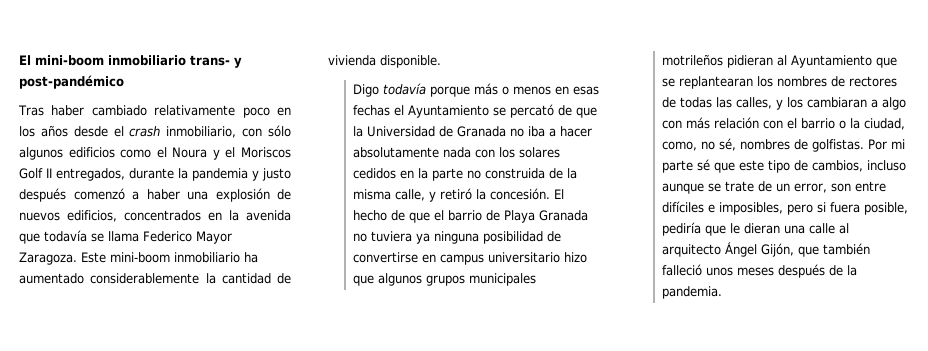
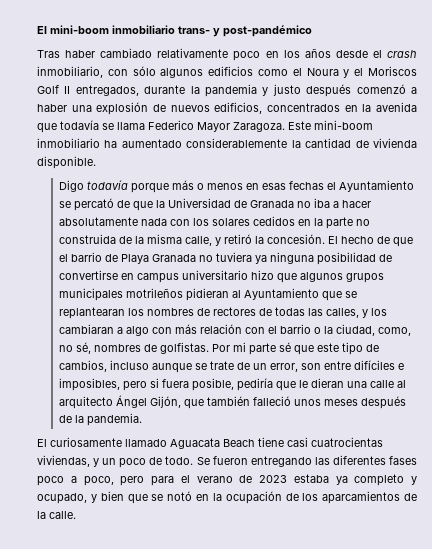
(722, 292) none -> [37,437,383,449] [37,455,417,468] [37,474,417,486] [37,491,417,504] [37,511,76,519] // El curiosamente llamado Aguacata Beach tiene casi cuatrocientas viviendas, y un poco de todo. Se fueron entregando las diferentes fases poco a poco, pero para el verano de 2023 estaba ya completo y ocupado, y bien que se notó en la ocupación de los aparcamientos de la calle.

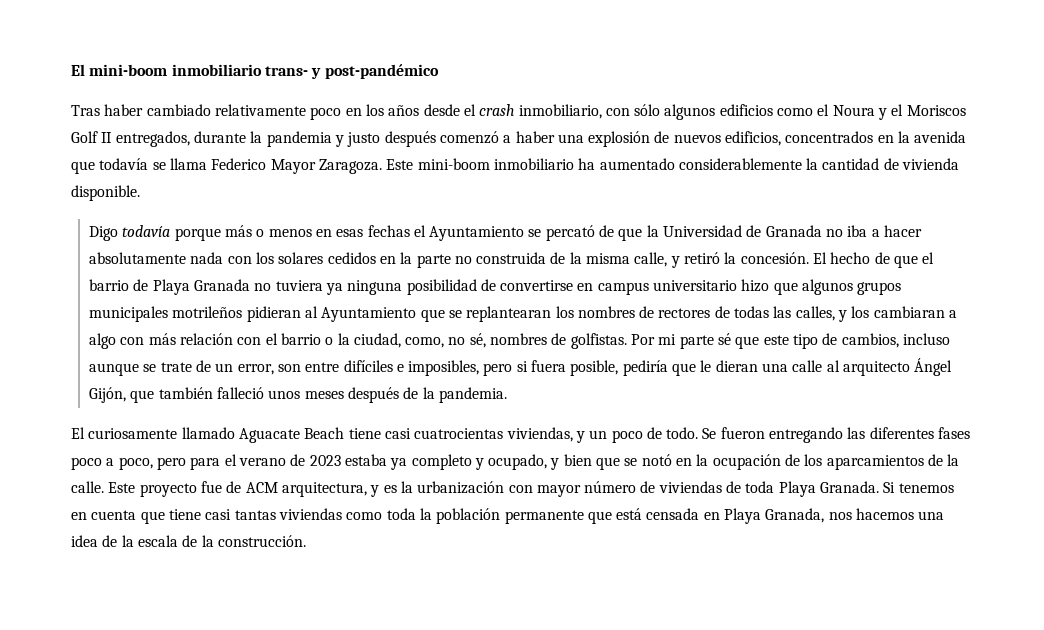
[170,438,220,449] Aguacata -> [238,428,300,443] Aguacate
(76, 515) none -> [108,481,954,497] [71,508,945,524] [71,535,306,547] Este proyecto fue de ACM arquitectura, y es la urbanización con mayor número de viviendas de toda Playa Granada. Si tenemos en cuenta que tiene casi tantas viviendas como toda la población permanente que está censada en Playa Granada, nos hacemos una idea de la escala de la construcción.

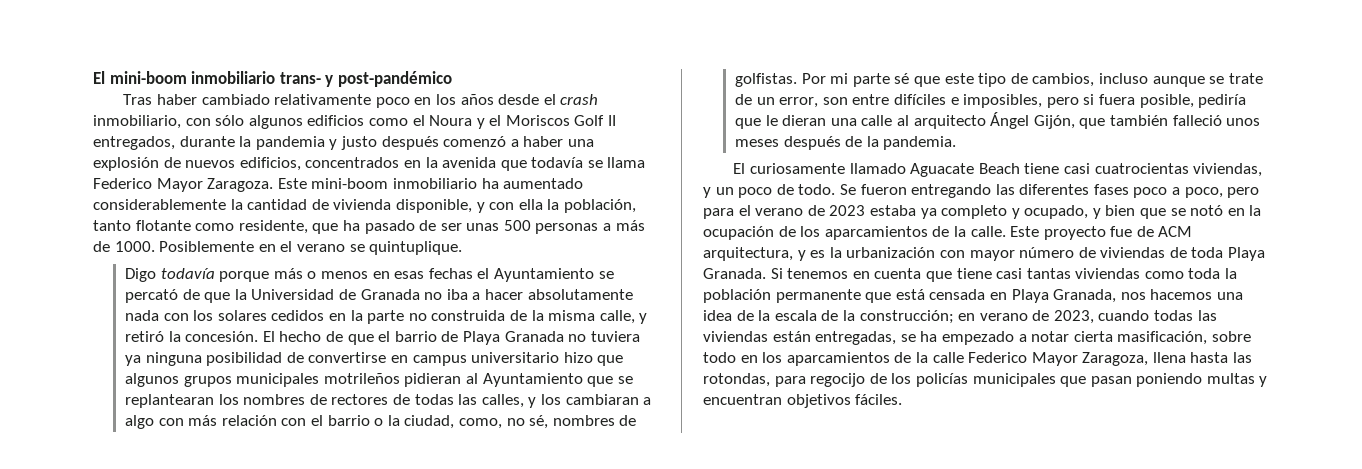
[71,185,140,201] disponible. -> [395,199,636,213] [93,220,645,234] [93,241,463,255] disponible, y con ella la población, tanto flotante como residente, que ha pasado de ser unas 500 personas a más de 1000. Posiblemente en el verano se quintuplique.
[217,535,306,547] construcción. -> [859,310,1217,324] [703,331,1251,345] [703,352,1253,366] [703,373,1268,387] [703,394,903,408] construcción; en verano de 2023, cuando todas las viviendas están entregadas, se ha empezado a notar cierta masificación, sobre todo en los aparcamientos de la calle Federico Mayor Zaragoza, llena hasta las rotondas, para regocijo de los policías municipales que pasan poniendo multas y encuentran objetivos fáciles.

